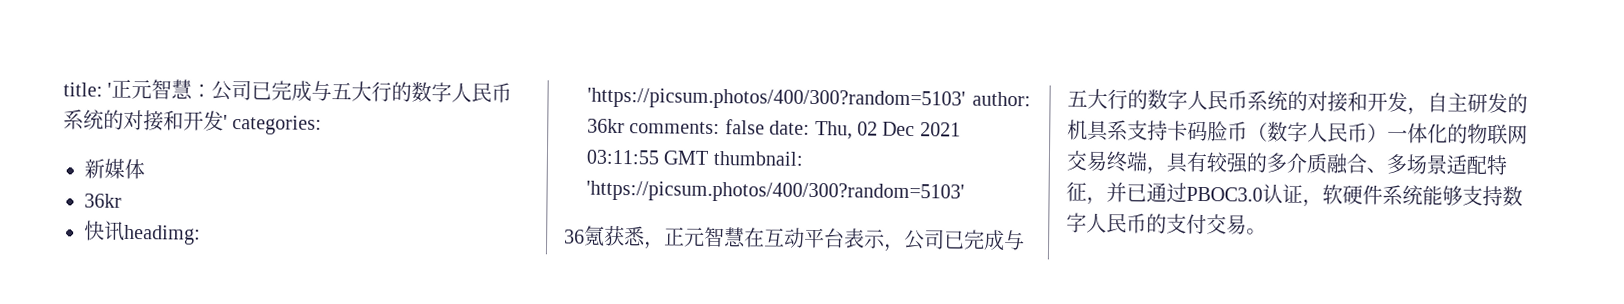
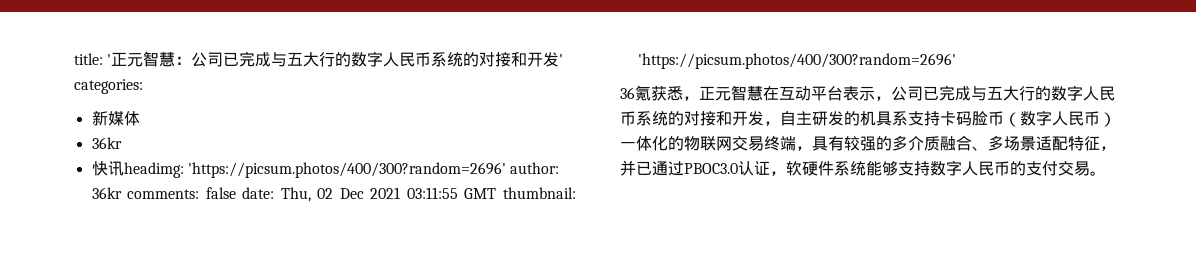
[587,87,966,111] 'https://picsum.photos/400/300?random=5103' -> [187,162,506,178] 'https://picsum.photos/400/300?random=2696'
[586,180,965,204] 'https://picsum.photos/400/300?random=5103' -> [637,53,956,69] 'https://picsum.photos/400/300?random=2696'

